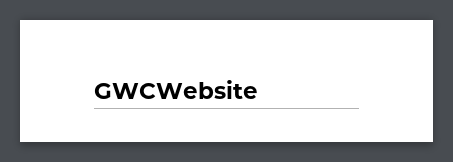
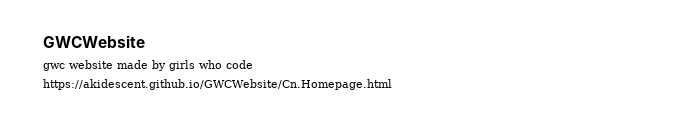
(258, 89) none -> [43,60,253,71] [43,79,392,90] // gwc website made by girls who code // https://akidescent.github.io/GWCWebsite/Cn.Homepage.html

